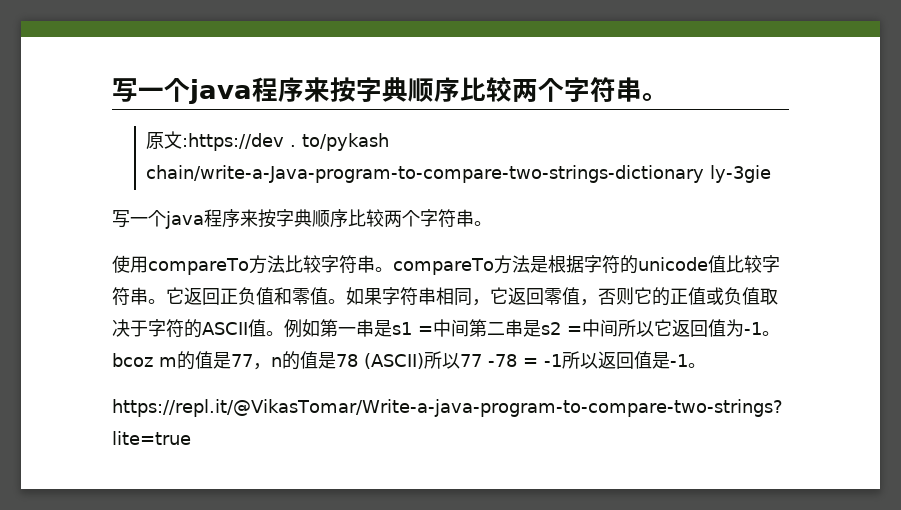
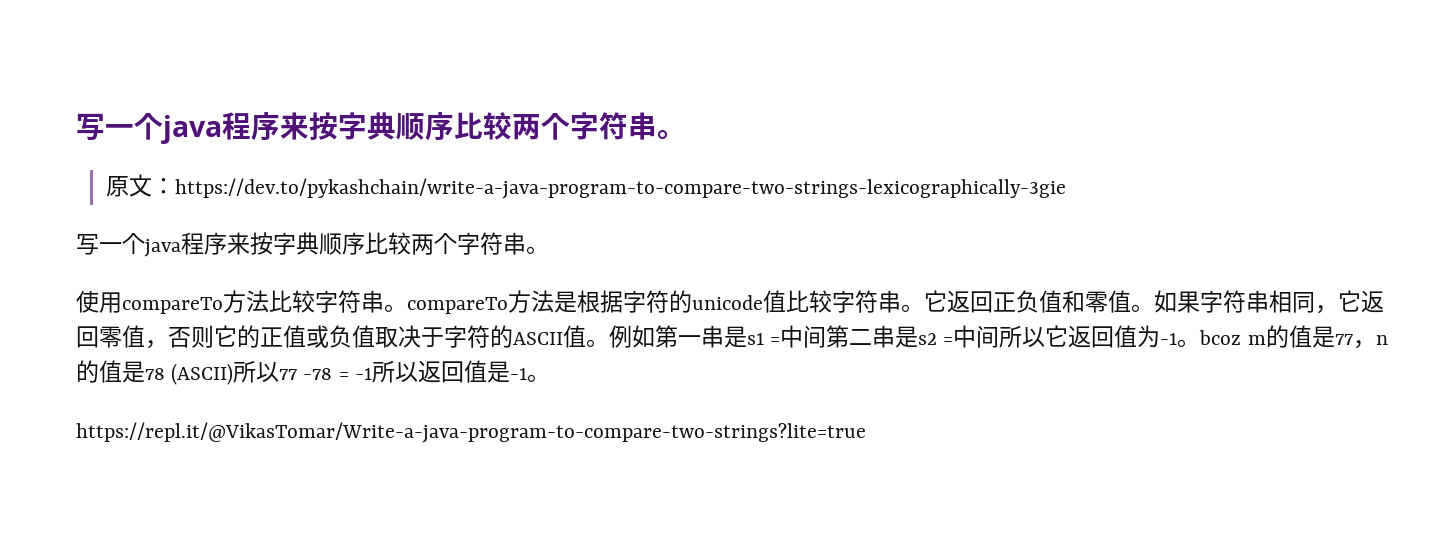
[182,133,390,151] [146,165,772,183] :https://dev . to/pykash chain/write-a-Java-program-to-compare-two-strings-dictionary ly-3gie -> [151,178,1066,199] ：https://dev.to/pykashchain/write-a-java-program-to-compare-two-strings-lexicographically-3gie

